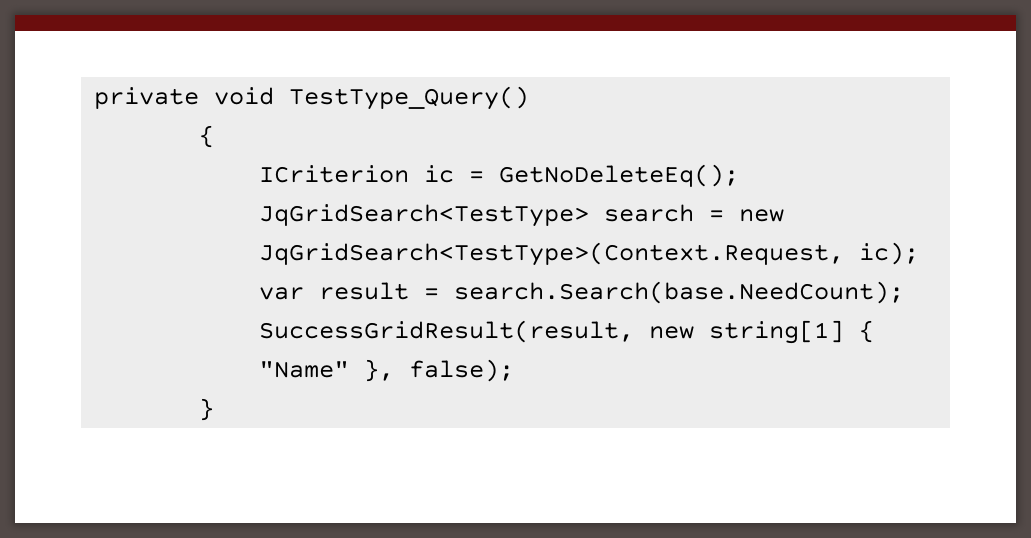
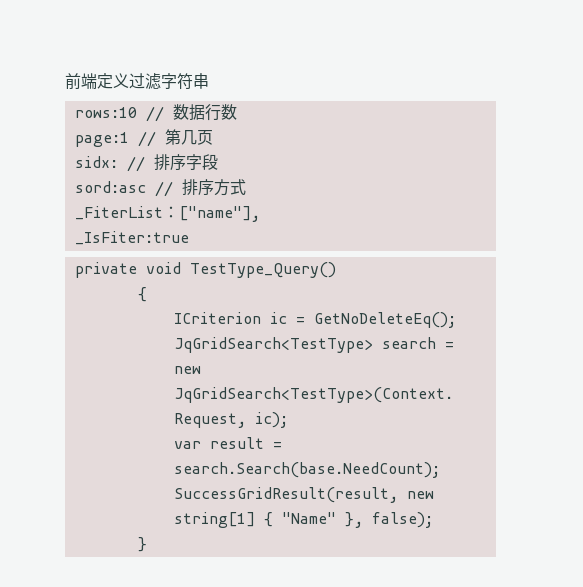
(94, 98) none -> [65,73,209,90] [74,104,237,122] [74,129,213,147] [74,154,218,172] [74,179,246,197] [74,206,260,222] [74,231,189,245] 前端定义过滤字符串 // rows:10 // 数据行数 // page:1 // 第几页 // sidx: // 排序字段 // sord:asc // 排序方式 // _FiterList：["name"], // _IsFiter:true //

